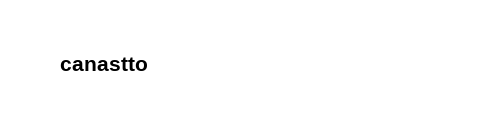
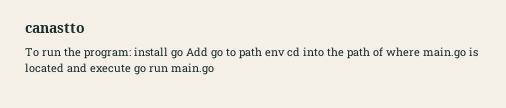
(148, 64) none -> [25,47,478,59] [25,63,214,75] // To run the program: install go Add go to path env cd into the path of where main.go is located and execute go run main.go

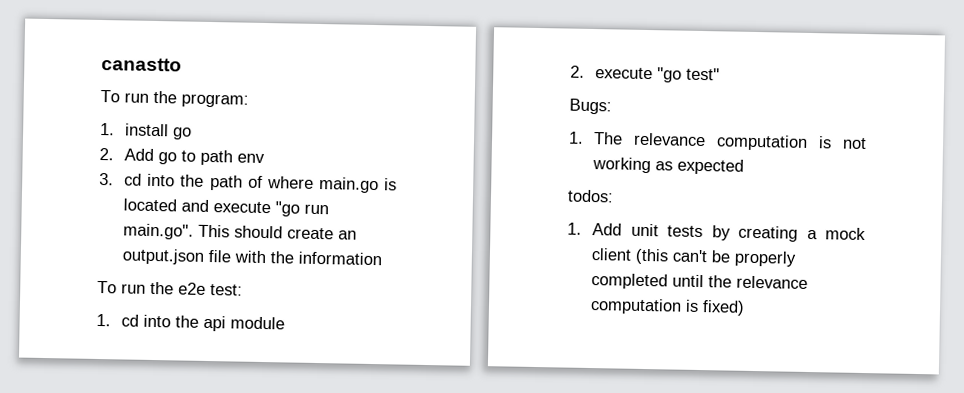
(131, 54) none -> [100,122,115,136] // 1.
(183, 54) none -> [99,147,114,161] // 2.
(285, 53) none -> [99,172,114,186] // 3.
[134,63,214,75] go run main.go -> [275,201,330,217] [123,223,358,240] [122,248,383,266] [97,280,243,296] [96,313,286,332] [570,65,721,83] [569,98,612,115] [568,131,867,151] [592,157,745,175] [567,189,614,203] [567,222,866,242] [591,248,798,267] [591,273,809,290] [590,298,746,316] "go run main.go". This should create an output.json file with the information // To run the e2e test: // 1. cd into the api module // 2. execute "go test" // Bugs: // 1. The relevance computation is not working as expected // todos: // 1. Add unit tests by creating a mock client (this can't be properly completed until the relevance computation is fixed)

